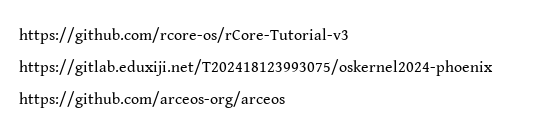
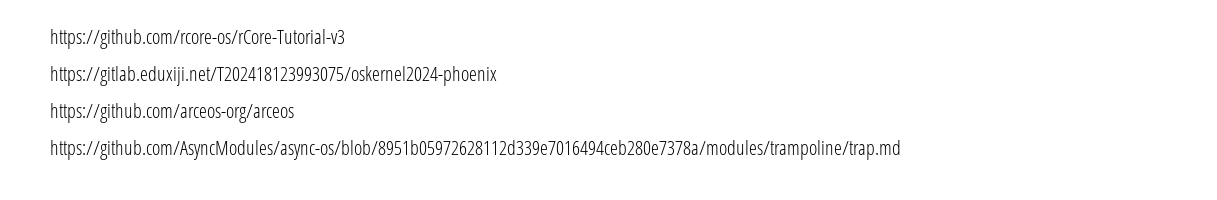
(285, 99) none -> [50,140,901,160] // https://github.com/AsyncModules/async-os/blob/8951b05972628112d339e7016494ceb280e7378a/modules/trampoline/trap.md

